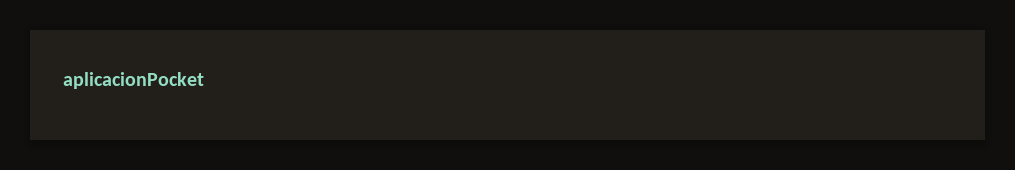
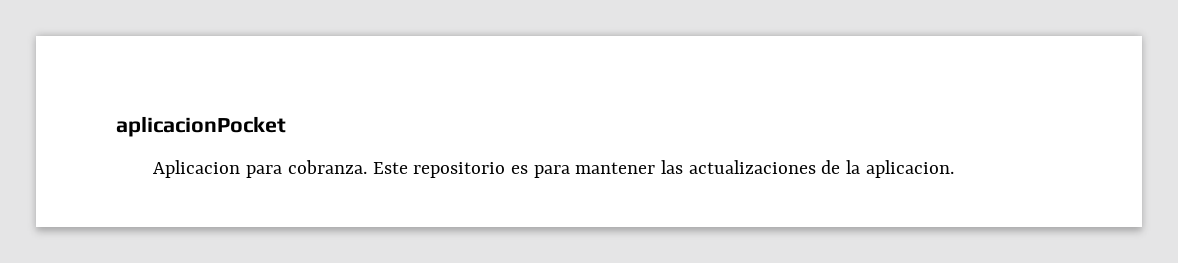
(204, 80) none -> [153,160,954,178] // Aplicacion para cobranza. Este repositorio es para mantener las actualizaciones de la aplicacion.

